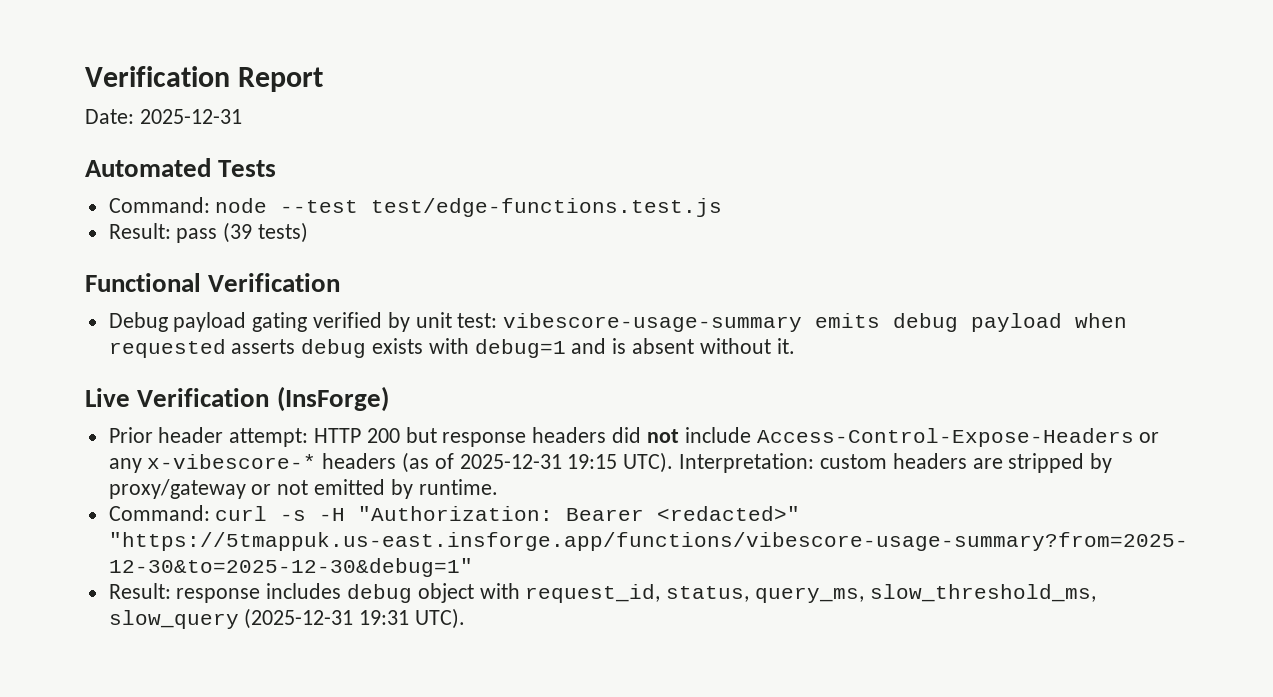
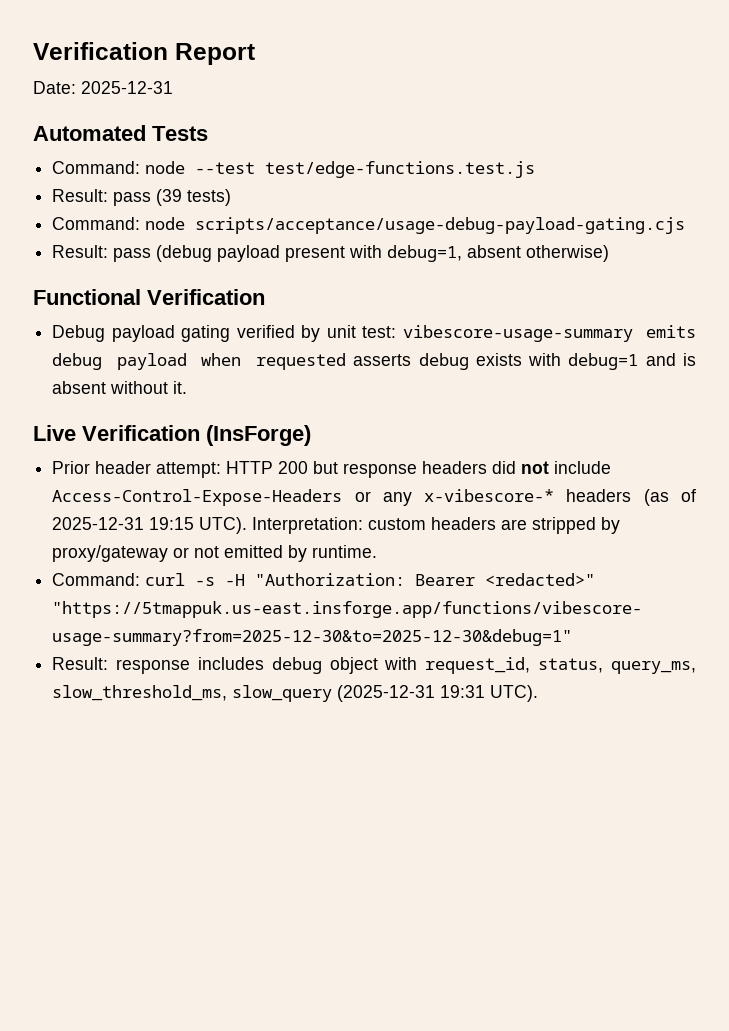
(309, 232) none -> [52,217,686,234] [52,245,610,262] // Command: node scripts/acceptance/usage-debug-payload-gating.cjs // Result: pass (debug payload present with debug=1, absent otherwise)

